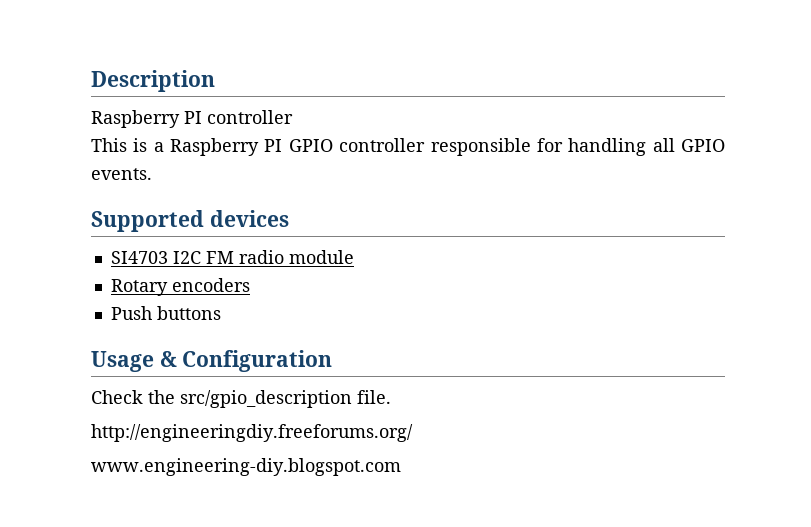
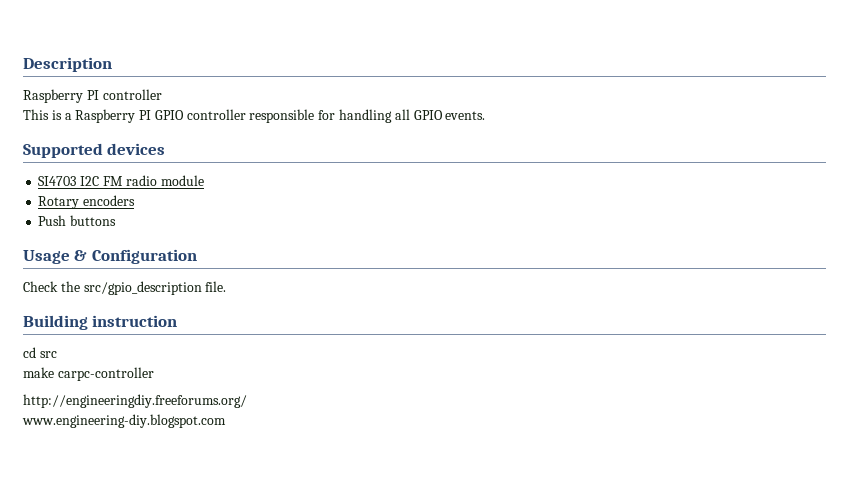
(391, 397) none -> [23,315,178,330] [23,347,57,358] [23,367,154,381] // Building instruction // cd src // make carpc-controller

